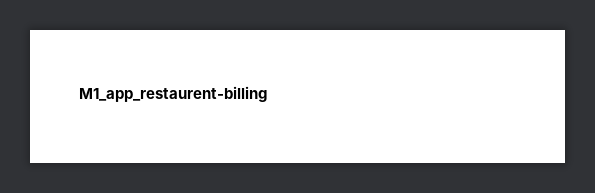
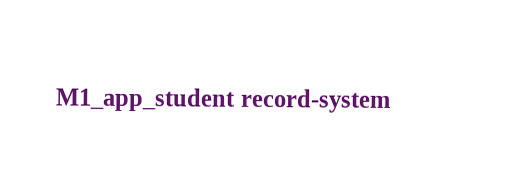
[79,86,267,102] M1_app_restaurent-billing -> [55,87,391,113] M1_app_student record-system

